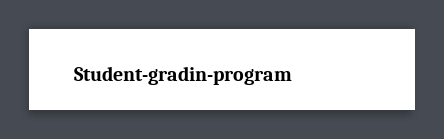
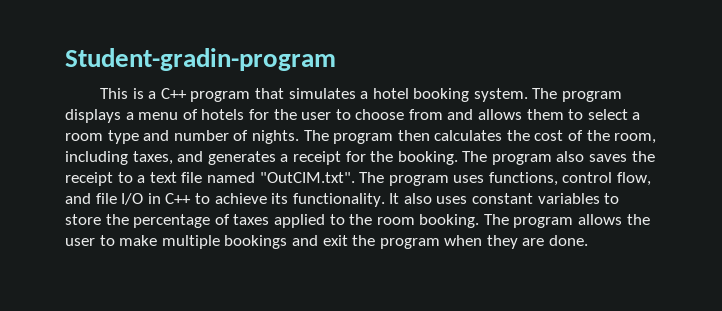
(292, 75) none -> [99,88,623,102] [65,109,641,123] [65,130,657,144] [65,151,655,165] [65,172,652,186] [65,193,620,207] [65,214,650,228] [65,235,589,249] // This is a C++ program that simulates a hotel booking system. The program displays a menu of hotels for the user to choose from and allows them to select a room type and number of nights. The program then calculates the cost of the room, including taxes, and generates a receipt for the booking. The program also saves the receipt to a text file named "OutCIM.txt". The program uses functions, control flow, and file I/O in C++ to achieve its functionality. It also uses constant variables to store the percentage of taxes applied to the room booking. The program allows the user to make multiple bookings and exit the program when they are done.

